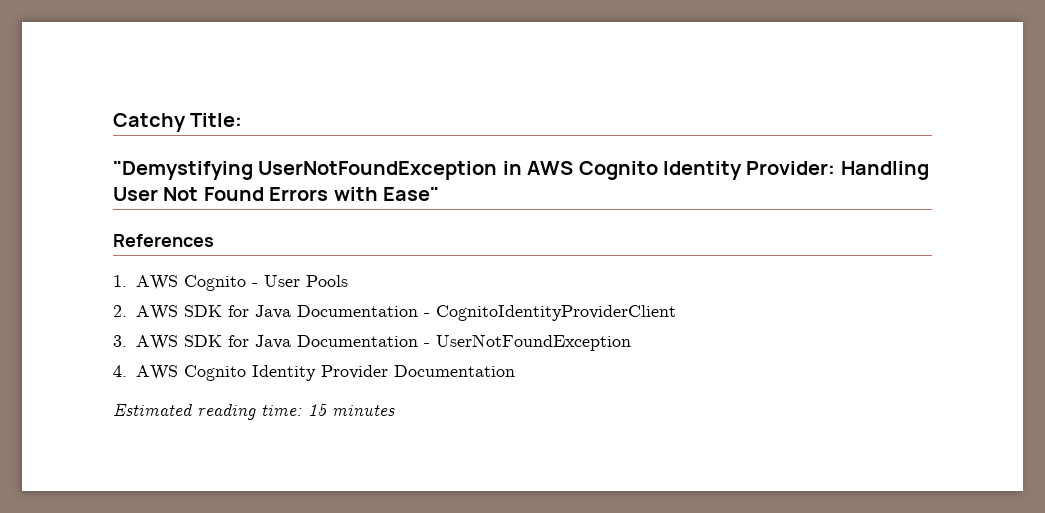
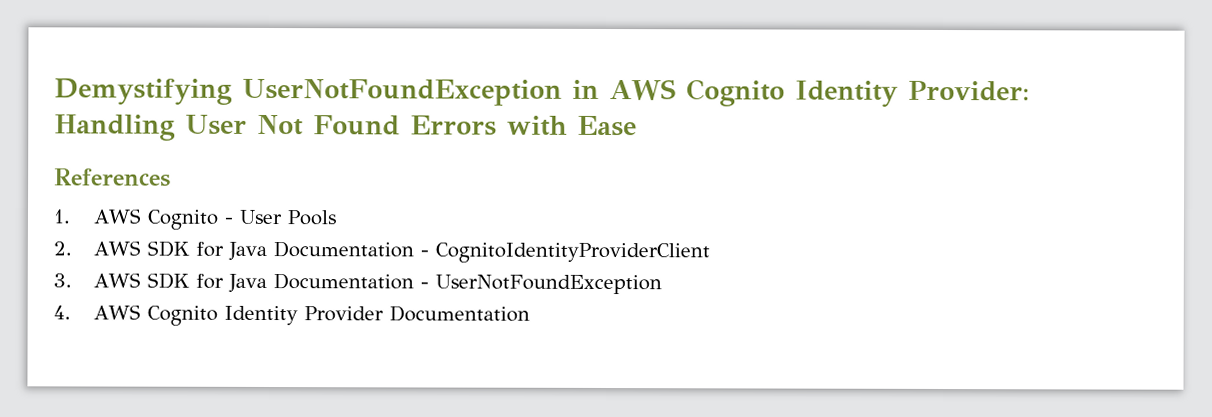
[113,113,243,132] [113,161,253,180] Catchy Title: // "Demystifying -> [54,78,233,105] Demystifying
[383,187,439,201] Ease" -> [577,115,637,137] Ease
[113,403,395,420] // Estimated reading time: 15 minutes -> (530, 313) none

